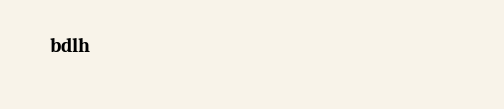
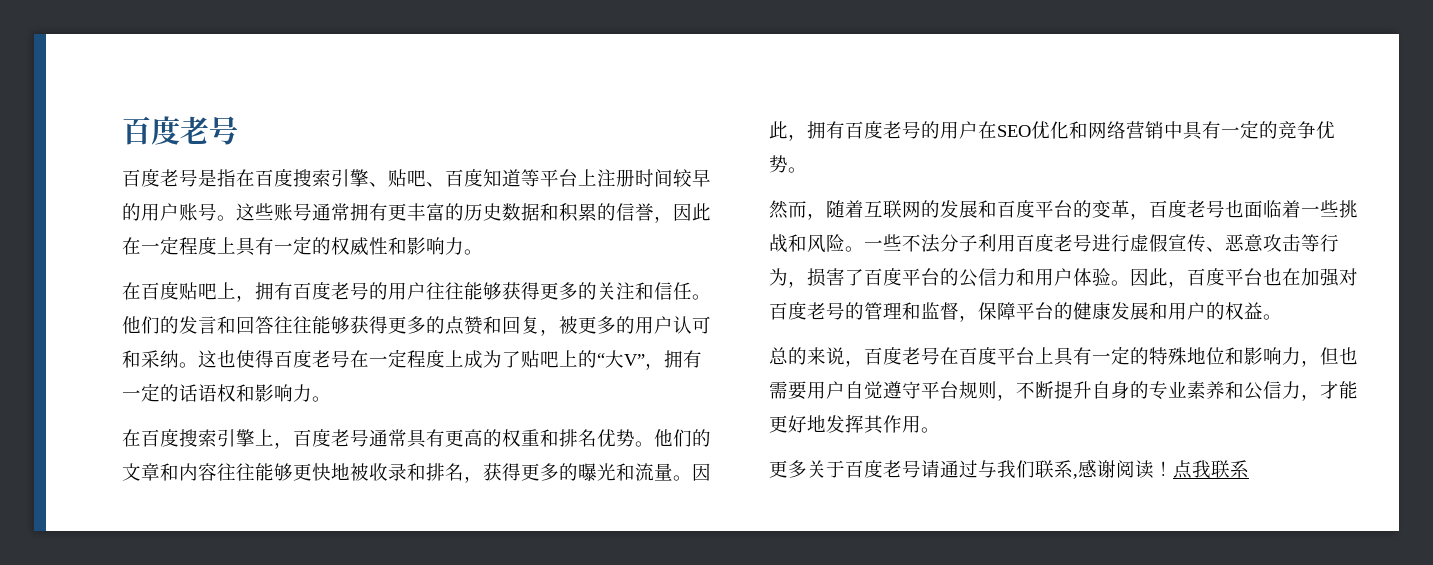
[50,37,90,52] bdlh -> [122,116,238,145] [122,169,711,187] [122,203,711,223] [122,236,483,256] [122,282,711,302] [122,316,711,336] [122,349,702,370] [122,383,331,402] [122,429,711,449] [122,463,711,483] [769,120,1335,141] [769,155,807,173] [769,200,1358,220] [769,234,1339,253] [769,268,1358,288] [769,302,1282,322] [769,346,1358,367] [769,381,1358,401] [769,414,940,434] [769,460,1249,479] 百度老号 // 百度老号是指在百度搜索引擎、贴吧、百度知道等平台上注册时间较早的用户账号。这些账号通常拥有更丰富的历史数据和积累的信誉，因此在一定程度上具有一定的权威性和影响力。 // 在百度贴吧上，拥有百度老号的用户往往能够获得更多的关注和信任。他们的发言和回答往往能够获得更多的点赞和回复，被更多的用户认可和采纳。这也使得百度老号在一定程度上成为了贴吧上的“大V”，拥有一定的话语权和影响力。 // 在百度搜索引擎上，百度老号通常具有更高的权重和排名优势。他们的文章和内容往往能够更快地被收录和排名，获得更多的曝光和流量。因此，拥有百度老号的用户在SEO优化和网络营销中具有一定的竞争优势。 // 然而，随着互联网的发展和百度平台的变革，百度老号也面临着一些挑战和风险。一些不法分子利用百度老号进行虚假宣传、恶意攻击等行为，损害了百度平台的公信力和用户体验。因此，百度平台也在加强对百度老号的管理和监督，保障平台的健康发展和用户的权益。 // 总的来说，百度老号在百度平台上具有一定的特殊地位和影响力，但也需要用户自觉遵守平台规则，不断提升自身的专业素养和公信力，才能更好地发挥其作用。 // 更多关于百度老号请通过与我们联系,感谢阅读！点我联系

